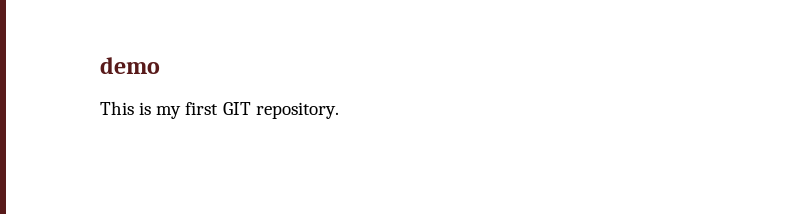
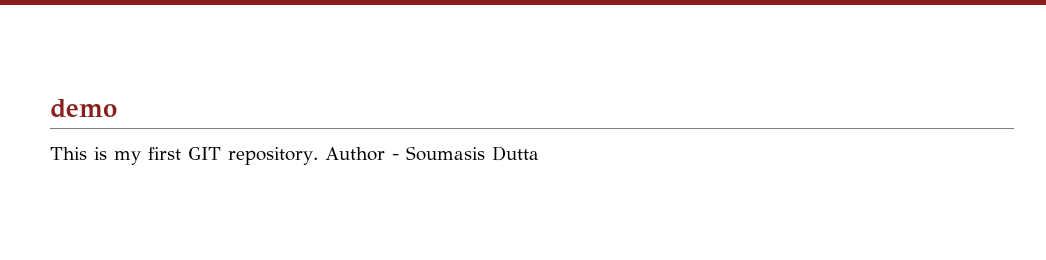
(339, 110) none -> [324,146,539,161] Author - Soumasis Dutta

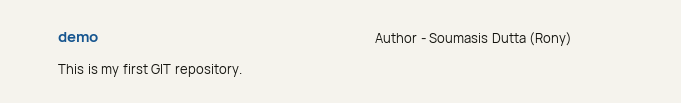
(318, 156) none -> (242, 70) //
(539, 153) none -> [529,32,573,46] (Rony)

